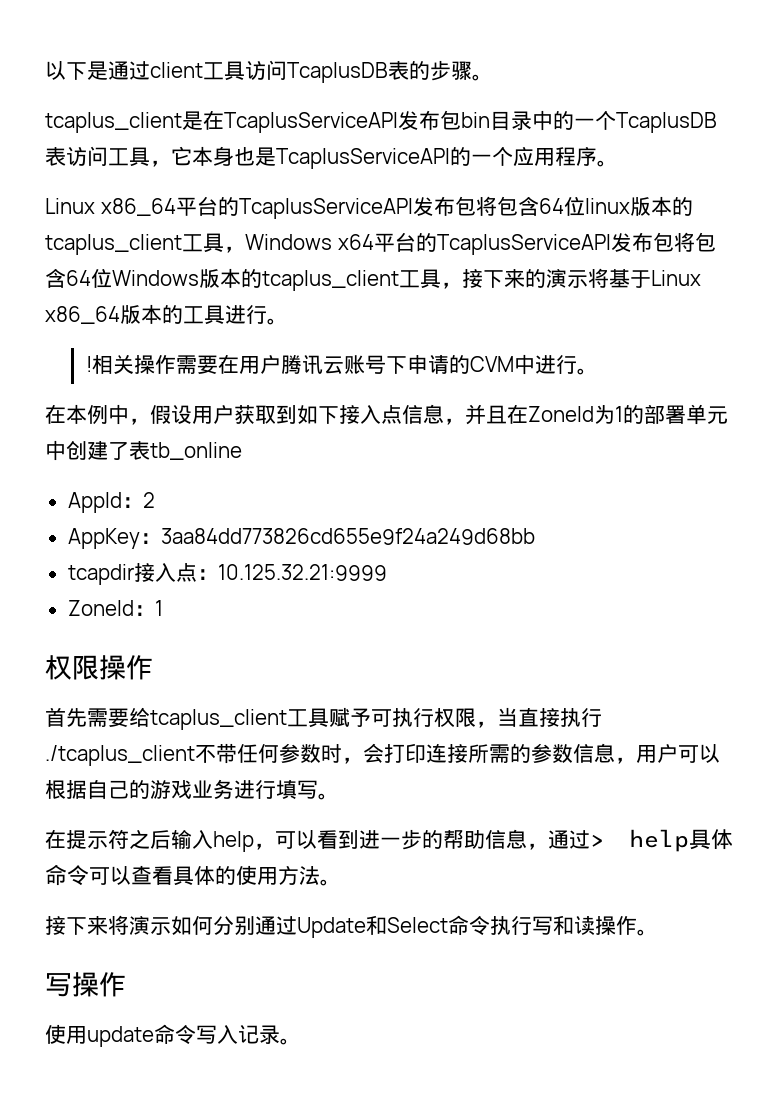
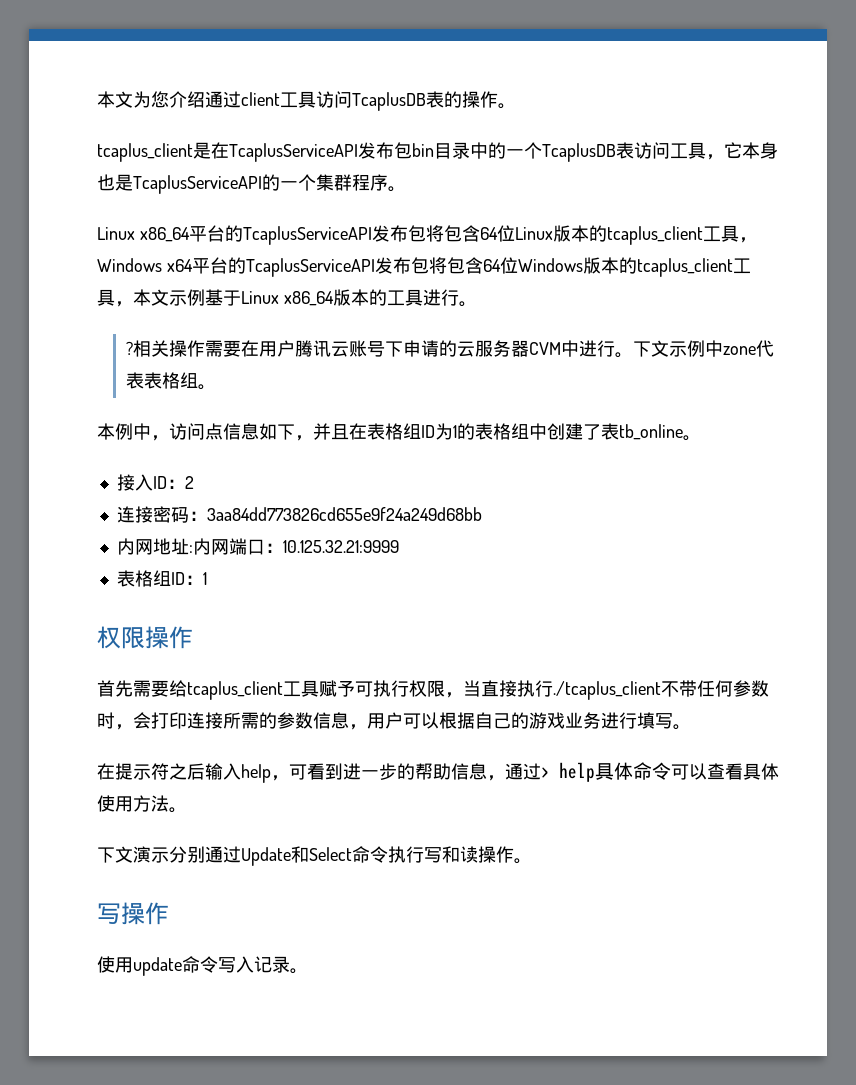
[45,61,108,80] 以下是 -> [97,91,205,108] 本文为您介绍
[430,60,472,81] 步骤 -> [462,91,498,108] 操作
[513,146,555,166] 应用 -> [316,174,352,191] 集群
[584,198,630,214] linux -> [514,227,553,240] Linux
[462,268,609,288] 接下来的演示将 -> [133,289,205,306] 本文示例
[85,356,92,372] ! -> [125,341,133,355] ?
(470, 364) none -> [456,340,529,357] 云服务器
[45,404,728,425] // 在本例中，假设用户获取到如下接入点信息，并且在ZoneId为1的部署单元 -> [632,340,774,357] [125,372,216,390] [97,423,529,441] 下文示例中zone代表表格组。 // 本例中，访问点信息如下，并且在表格组ID为1的表格组
[67,492,122,513] // AppId -> [683,435,701,441] [116,474,167,491] 。 // 接入ID
[67,528,140,549] AppKey -> [116,506,189,523] 连接密码
[67,563,197,585] tcapdir接入点 -> [116,538,265,555] 内网地址:内网端口
[67,600,134,616] ZoneId -> [116,570,185,587] 表格组ID
[296,830,317,849] 以 -> (307, 772) none
[215,866,236,885] 的 -> (779, 771) none
[45,915,213,935] 接下来将演示如何 -> [97,846,169,863] 下文演示

